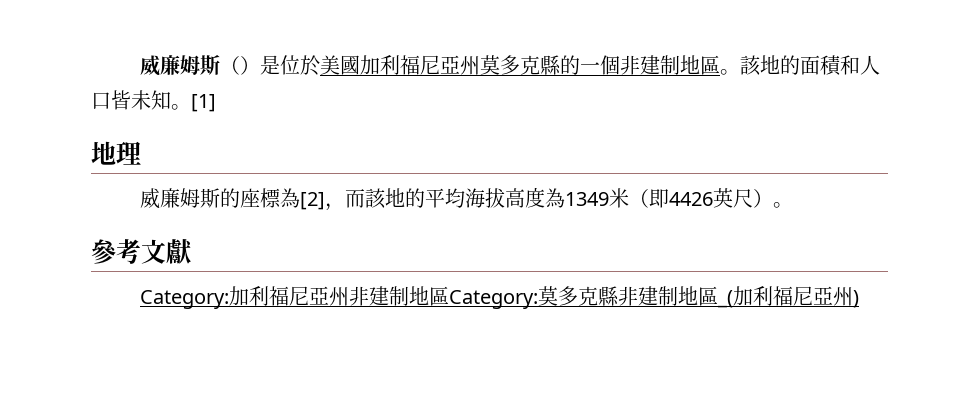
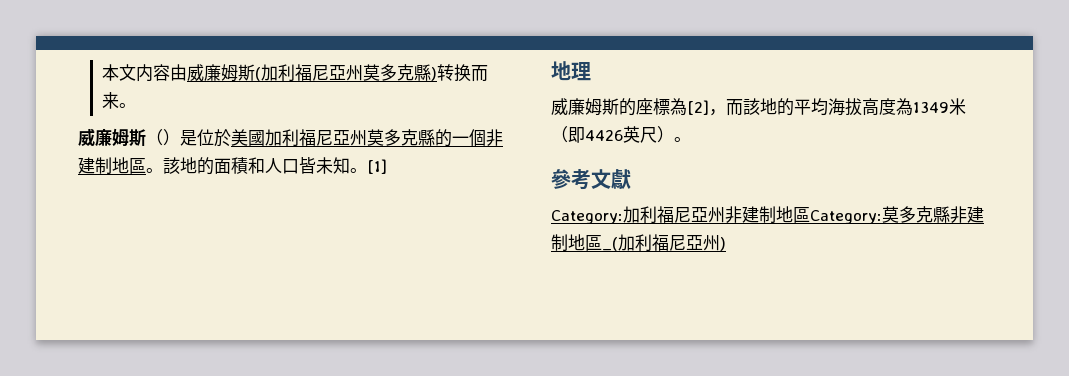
(140, 65) none -> [102,64,489,82] [102,92,137,109] 本文内容由威廉姆斯(加利福尼亞州莫多克縣)转换而来。 //

